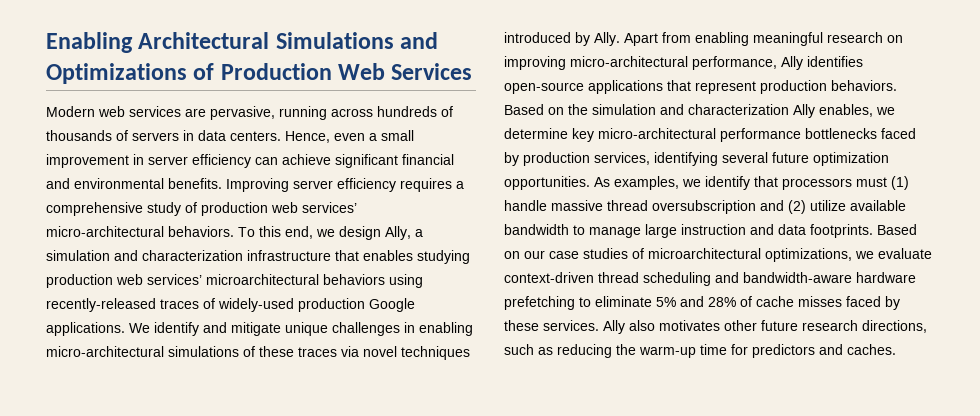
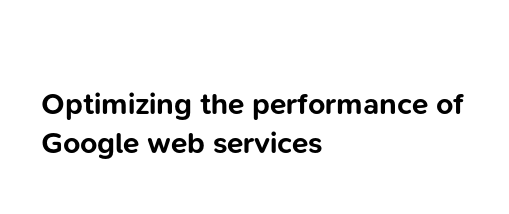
[46,32,439,53] [46,63,473,84] [46,106,453,120] [46,130,414,143] [46,154,454,168] [46,178,464,192] [46,202,357,216] [46,226,423,240] [46,250,470,264] [46,274,423,288] [46,298,415,312] [46,322,473,336] [46,346,470,360] [504,32,903,46] [504,56,863,70] [504,80,897,94] [504,104,895,118] [504,128,916,142] [504,152,889,166] [504,176,909,190] [504,200,906,214] [504,224,917,238] [504,248,932,262] [504,272,916,286] [504,296,900,310] [504,320,927,334] [504,344,896,358] Enabling Architectural Simulations and Optimizations of Production Web Services // Modern web services are pervasive, running across hundreds of thousands of servers in data centers. Hence, even a small improvement in server efficiency can achieve significant financial and environmental benefits. Improving server efficiency requires a comprehensive study of production web services’ micro-architectural behaviors. To this end, we design Ally, a simulation and characterization infrastructure that enables studying production web services’ microarchitectural behaviors using recently-released traces of widely-used production Google applications. We identify and mitigate unique challenges in enabling micro-architectural simulations of these traces via novel techniques introduced by Ally. Apart from enabling meaningful research on improving micro-architectural performance, Ally identifies open-source applications that represent production behaviors. Based on the simulation and characterization Ally enables, we determine key micro-architectural performance bottlenecks faced by production services, identifying several future optimization opportunities. As examples, we identify that processors must (1) handle massive thread oversubscription and (2) utilize available bandwidth to manage large instruction and data footprints. Based on our case studies of microarchitectural optimizations, we evaluate context-driven thread scheduling and bandwidth-aware hardware prefetching to eliminate 5% and 28% of cache misses faced by these services. Ally also motivates other future research directions, such as reducing the warm-up time for predictors and caches. -> [41,92,466,120] [41,131,323,159] Optimizing the performance of Google web services

